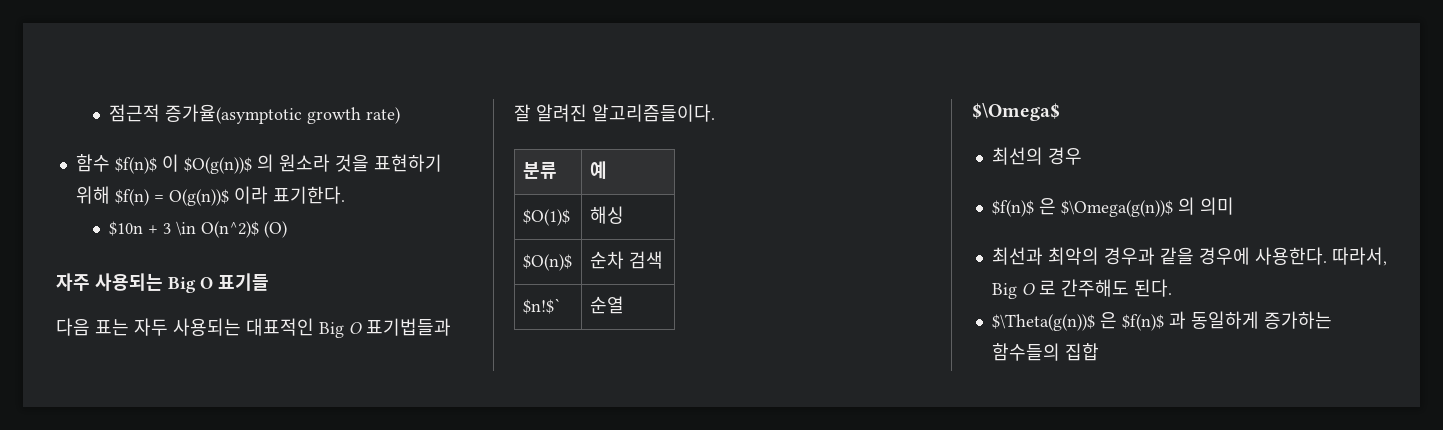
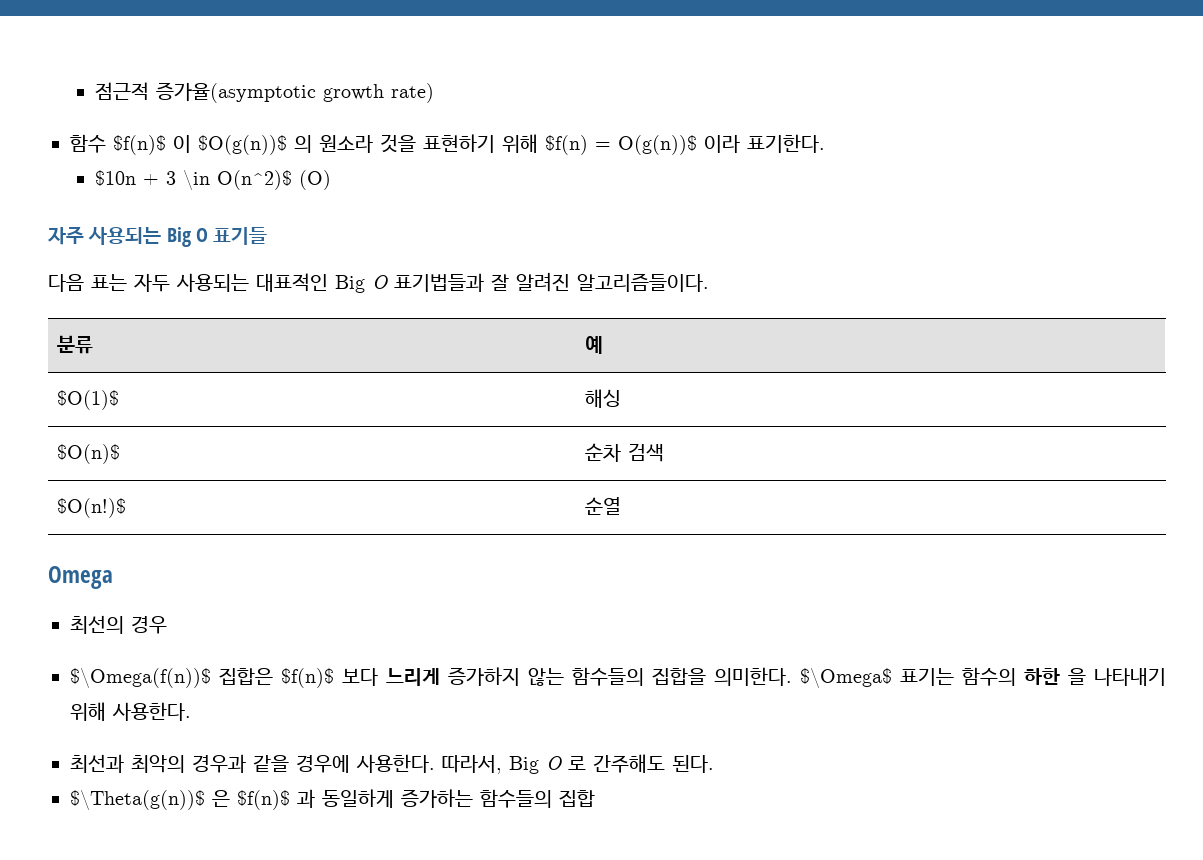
[522,298,561,314] $n!$` -> [57,498,127,518] $O(n!)$
[972,103,1060,121] $\Omega$ -> [48,566,113,589] Omega
[991,197,1234,217] $f(n)$ 은 $\Omega(g(n))$ 의 의미 -> [70,667,1166,688] [70,702,191,721] $\Omega(f(n))$ 집합은 $f(n)$ 보다 느리게 증가하지 않는 함수들의 집합을 의미한다. $\Omega$ 표기는 함수의 하한 을 나타내기 위해 사용한다.

